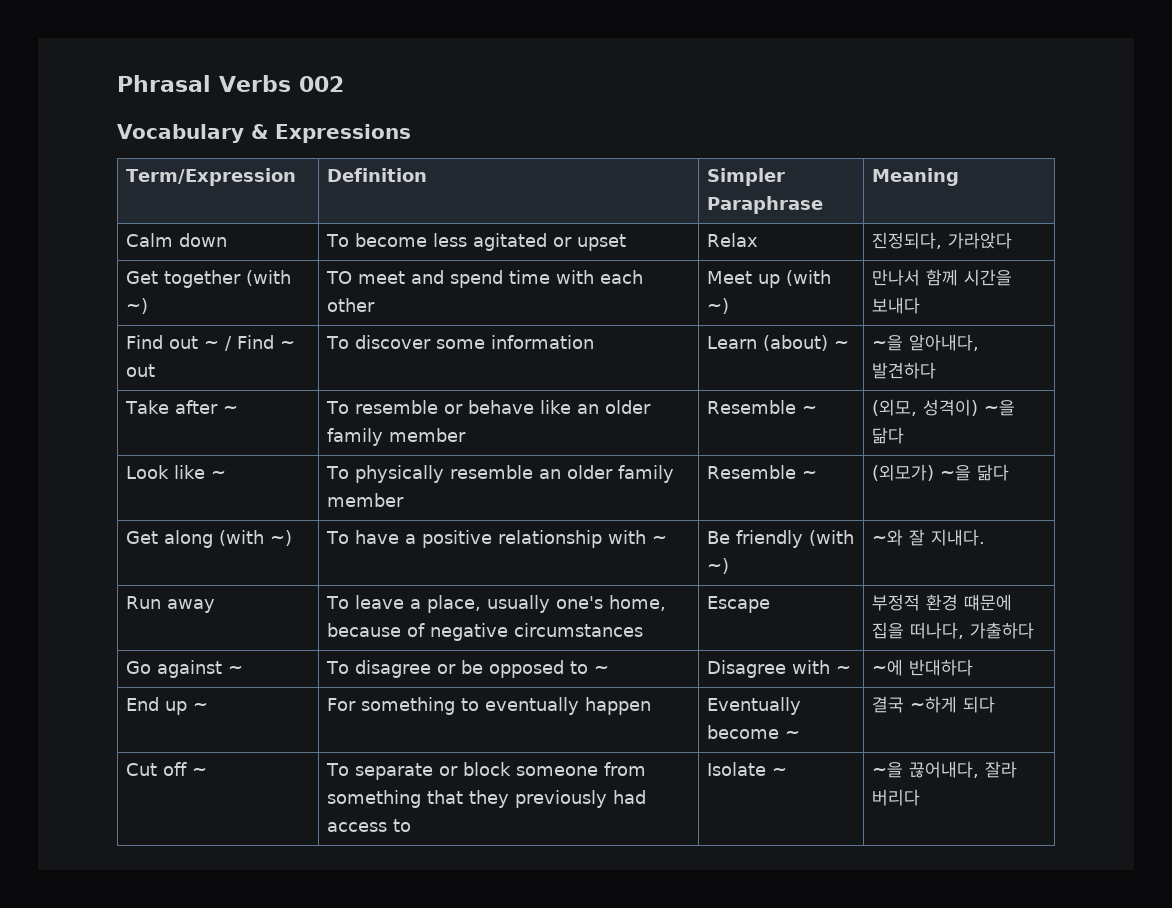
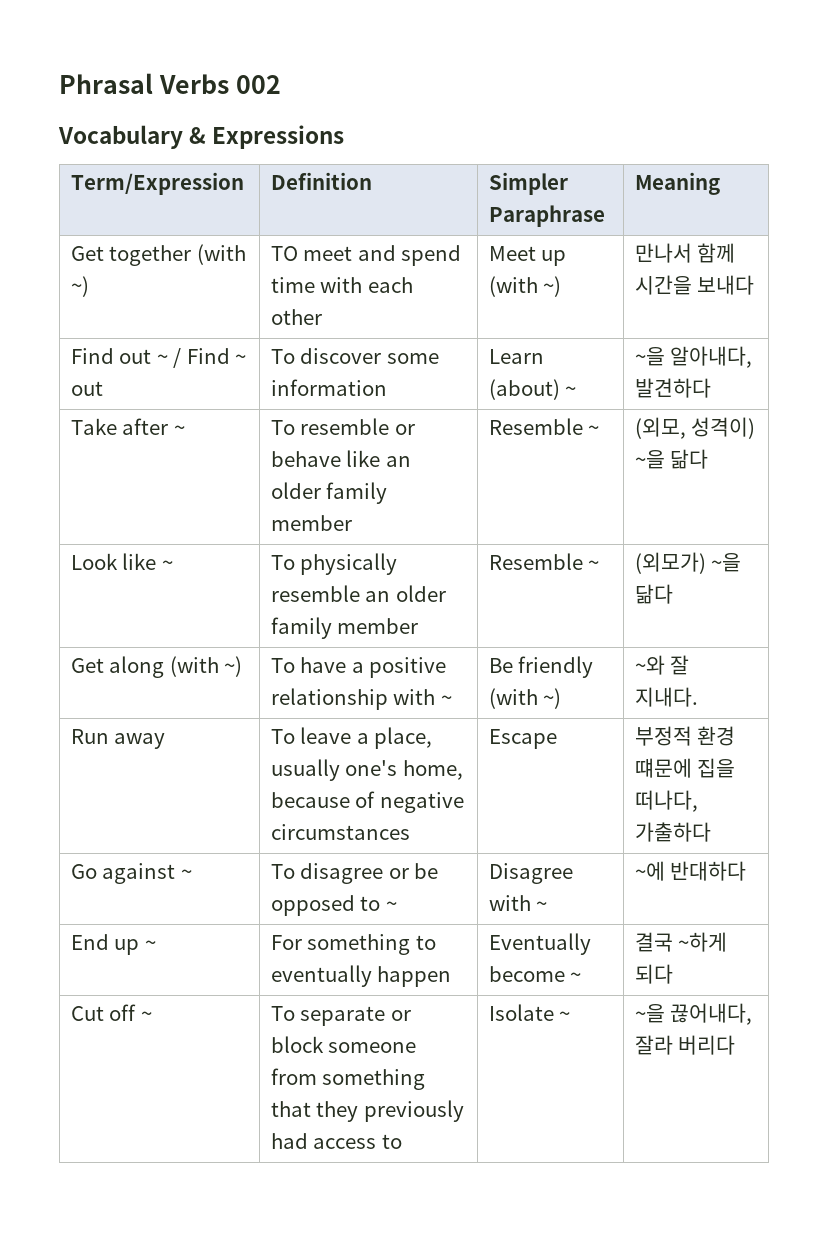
[125,233,227,247] [325,233,626,251] [706,233,758,247] [871,232,1012,249] // Calm down | To become less agitated or upset | Relax | 진정되다, 가라앉다 -> (720, 183) none

